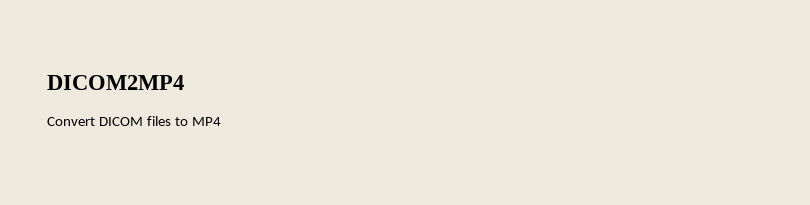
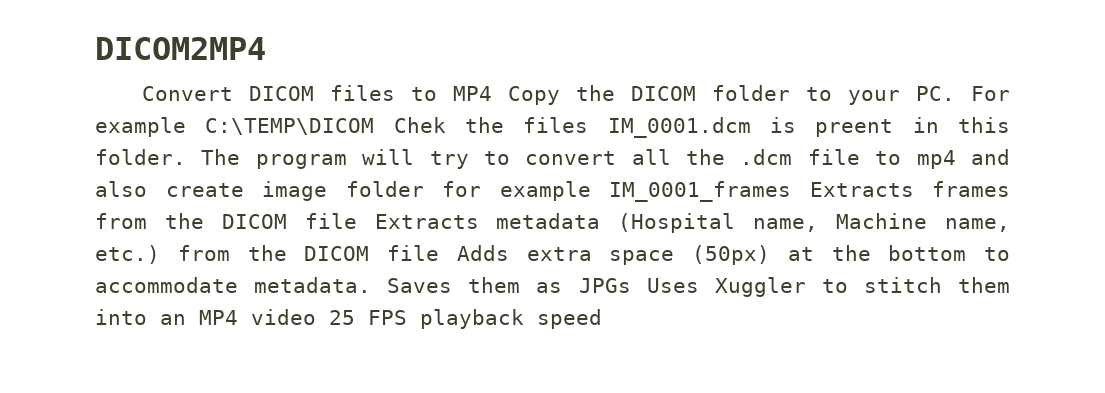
(221, 121) none -> [508,85,1010,105] [95,117,1011,138] [95,149,1010,169] [95,181,1010,202] [95,213,1011,233] [95,245,1010,265] [95,277,1011,297] [95,309,602,329] Copy the DICOM folder to your PC. For example C:\TEMP\DICOM Chek the files IM_0001.dcm is preent in this folder. The program will try to convert all the .dcm file to mp4 and also create image folder for example IM_0001_frames Extracts frames from the DICOM file Extracts metadata (Hospital name, Machine name, etc.) from the DICOM file Adds extra space (50px) at the bottom to accommodate metadata. Saves them as JPGs Uses Xuggler to stitch them into an MP4 video 25 FPS playback speed

